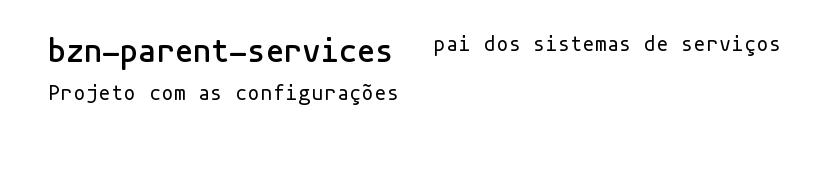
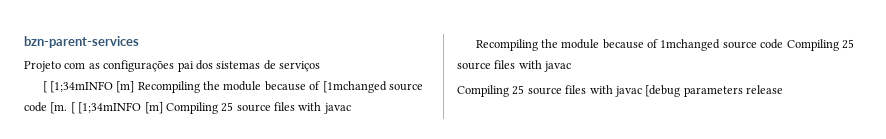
(781, 45) none -> [42,81,423,93] [24,102,351,114] [475,39,854,51] [457,60,572,72] [457,85,783,97] // [ [1;34mINFO [m] Recompiling the module because of [1mchanged source code [m. [ [1;34mINFO [m] Compiling 25 source files with javac // Recompiling the module because of 1mchanged source code Compiling 25 source files with javac // Compiling 25 source files with javac [debug parameters release

